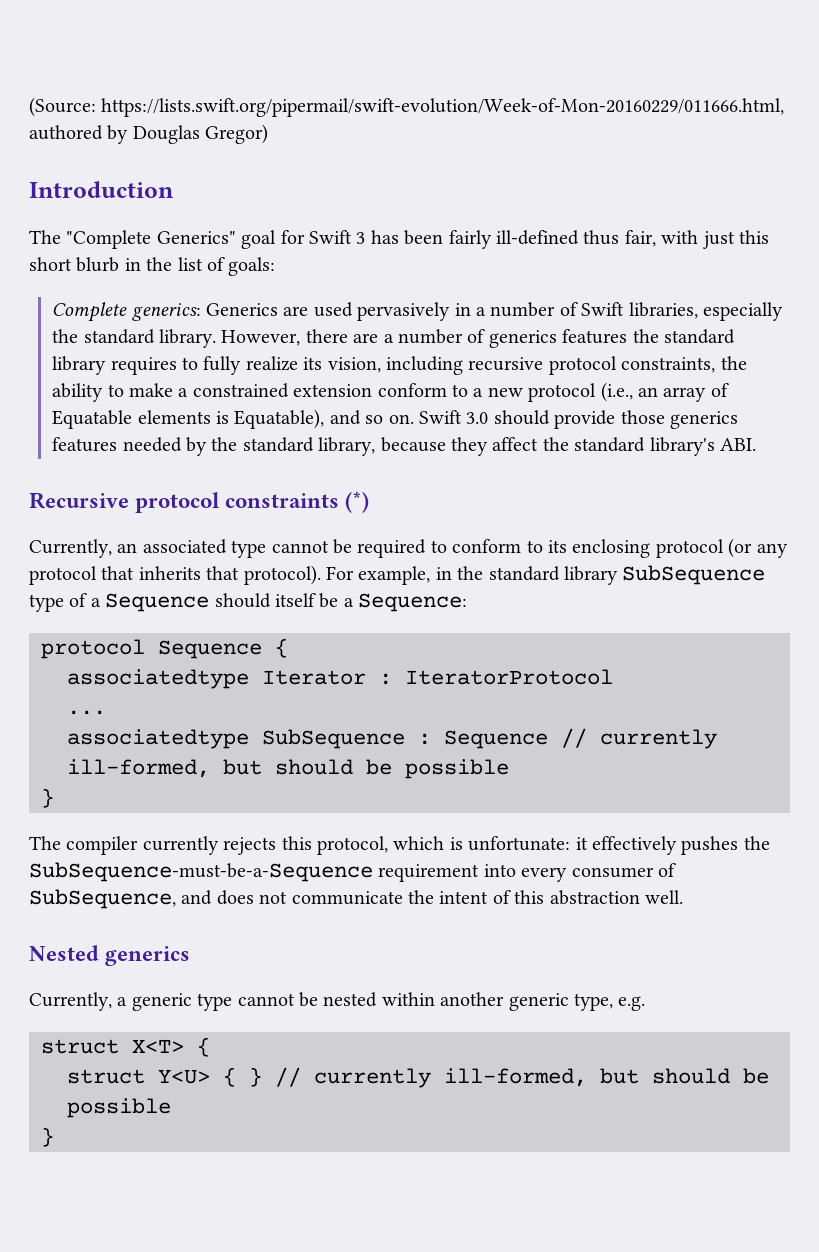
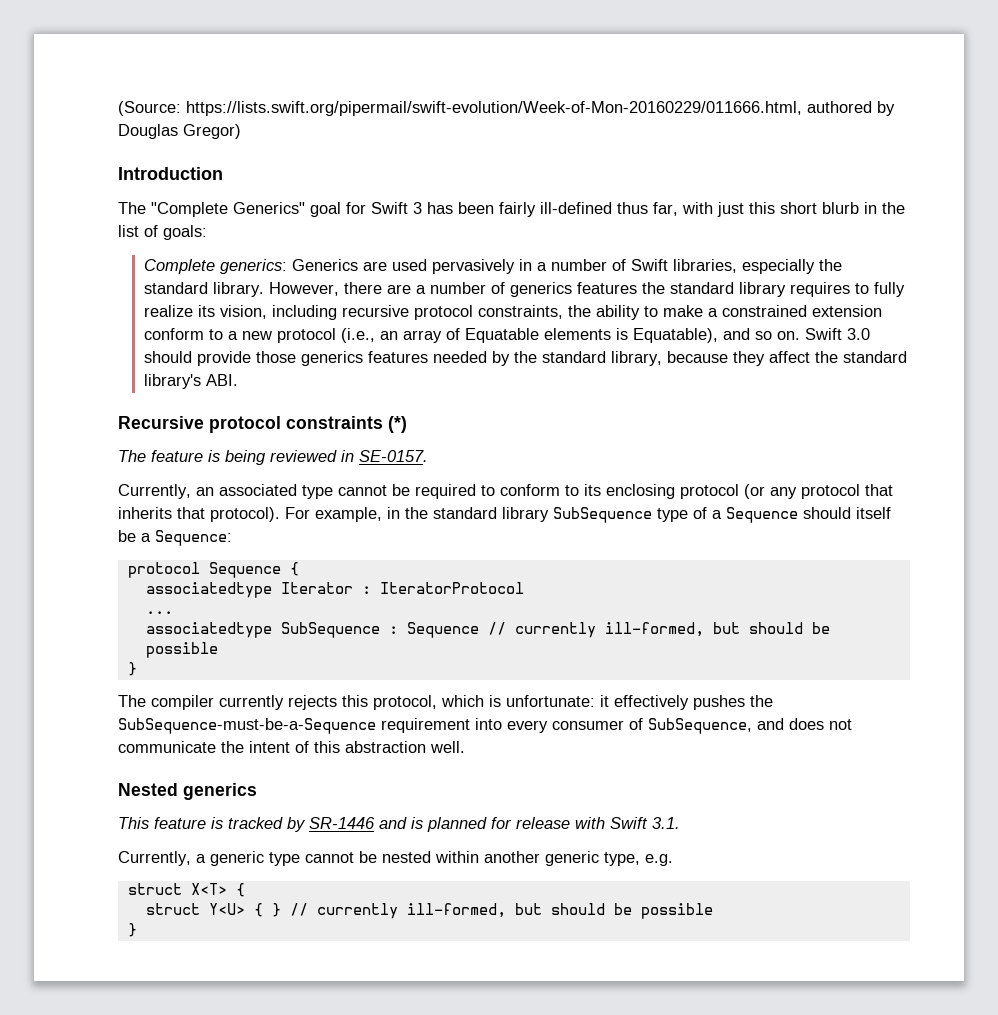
[624,230,656,247] fair, -> [653,202,678,216] far,
(370, 502) none -> [118,450,428,465] // The feature is being reviewed in SE-0157.
(191, 956) none -> [118,817,680,832] // This feature is tracked by SR-1446 and is planned for release with Swift 3.1.

